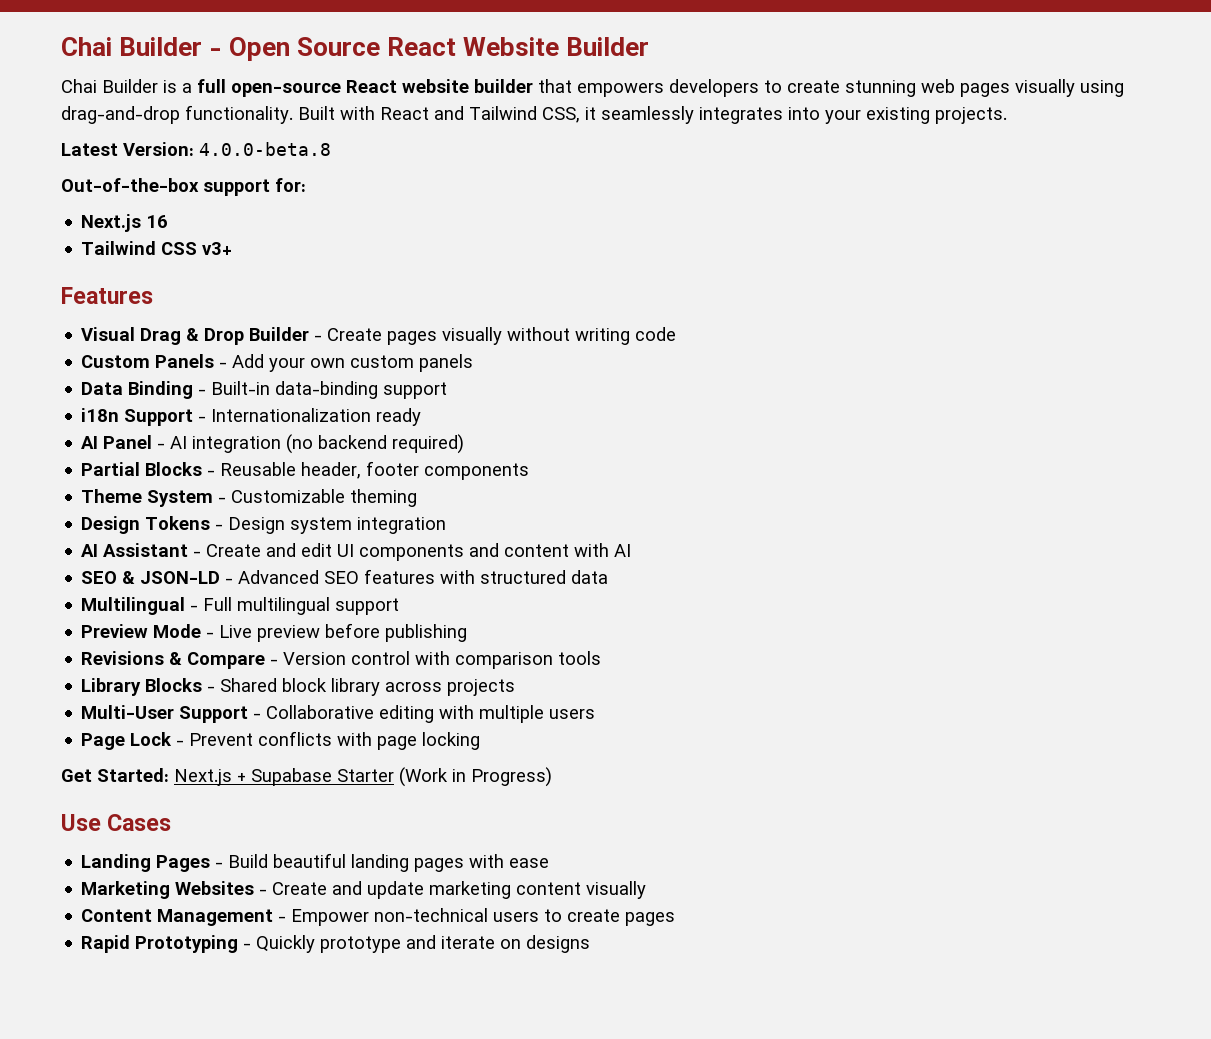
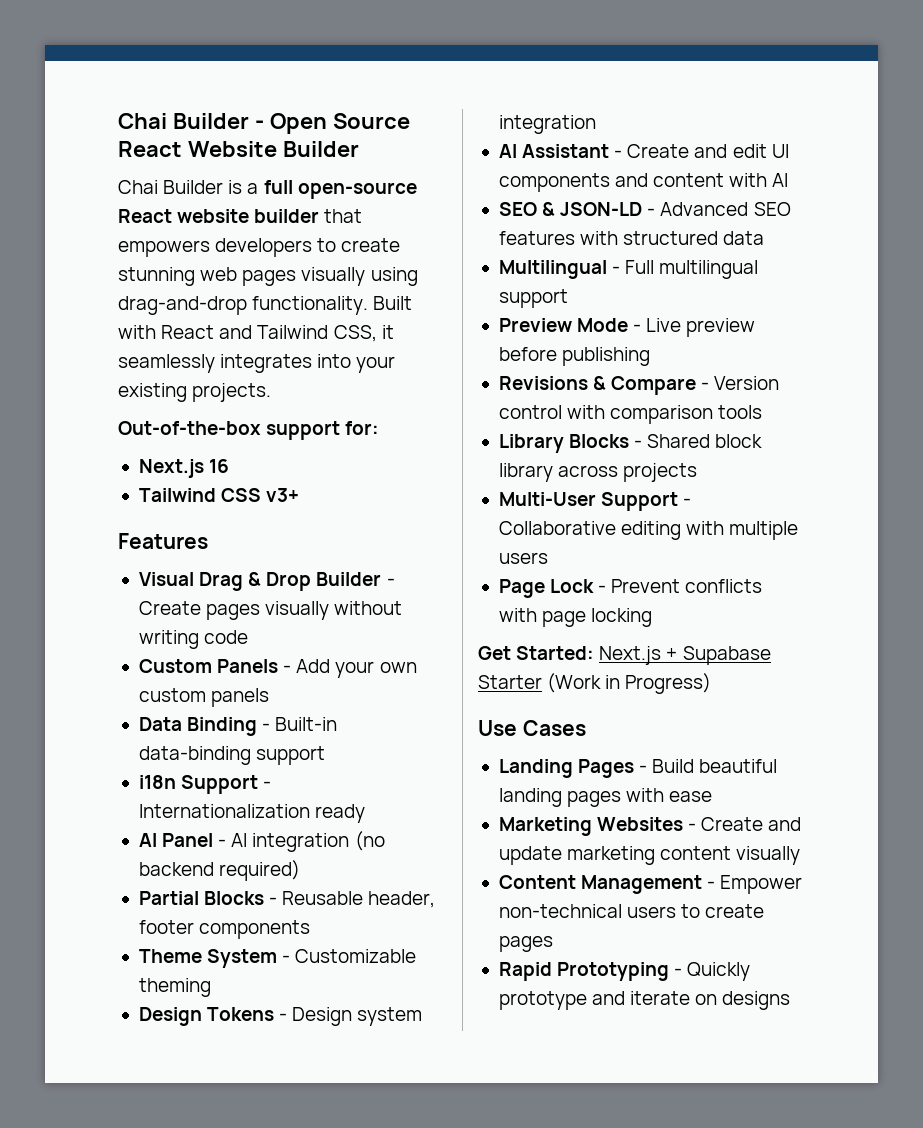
[61,142,331,156] // Latest Version: 4.0.0-beta.8 -> (272, 392) none

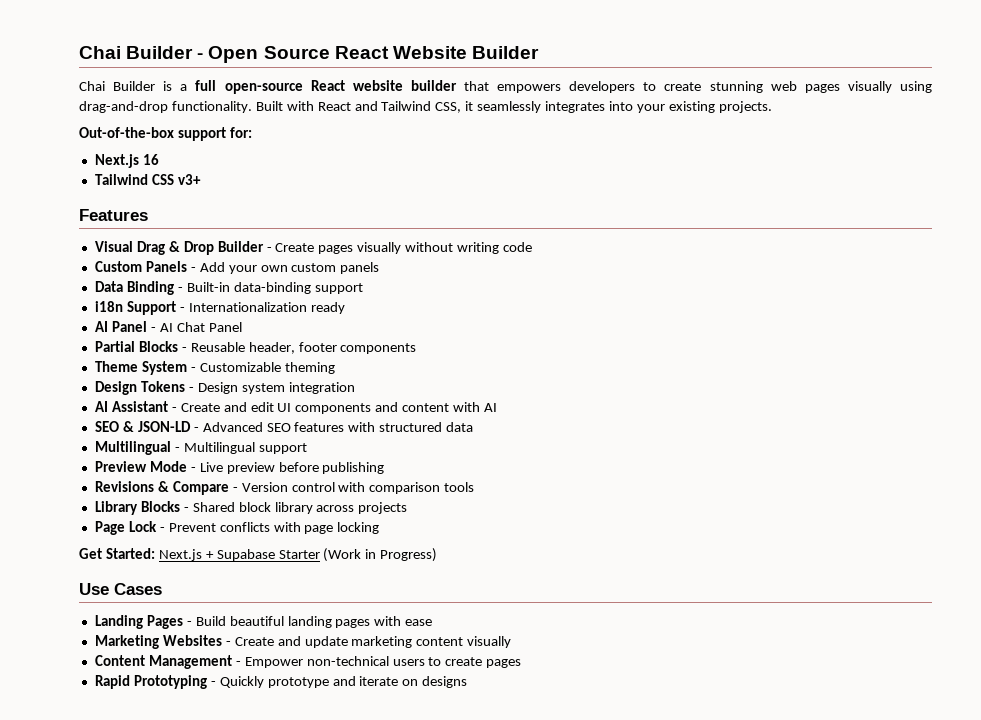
[252,831,385,852] [138,860,301,881] integration (no backend required) -> [176,322,242,332] Chat Panel
[625,260,759,279] Full multilingual -> [183,442,255,454] Multilingual
[498,492,692,511] [498,521,799,540] [498,552,548,564] // Multi-User Support - Collaborative editing with multiple users -> (408, 508) none

